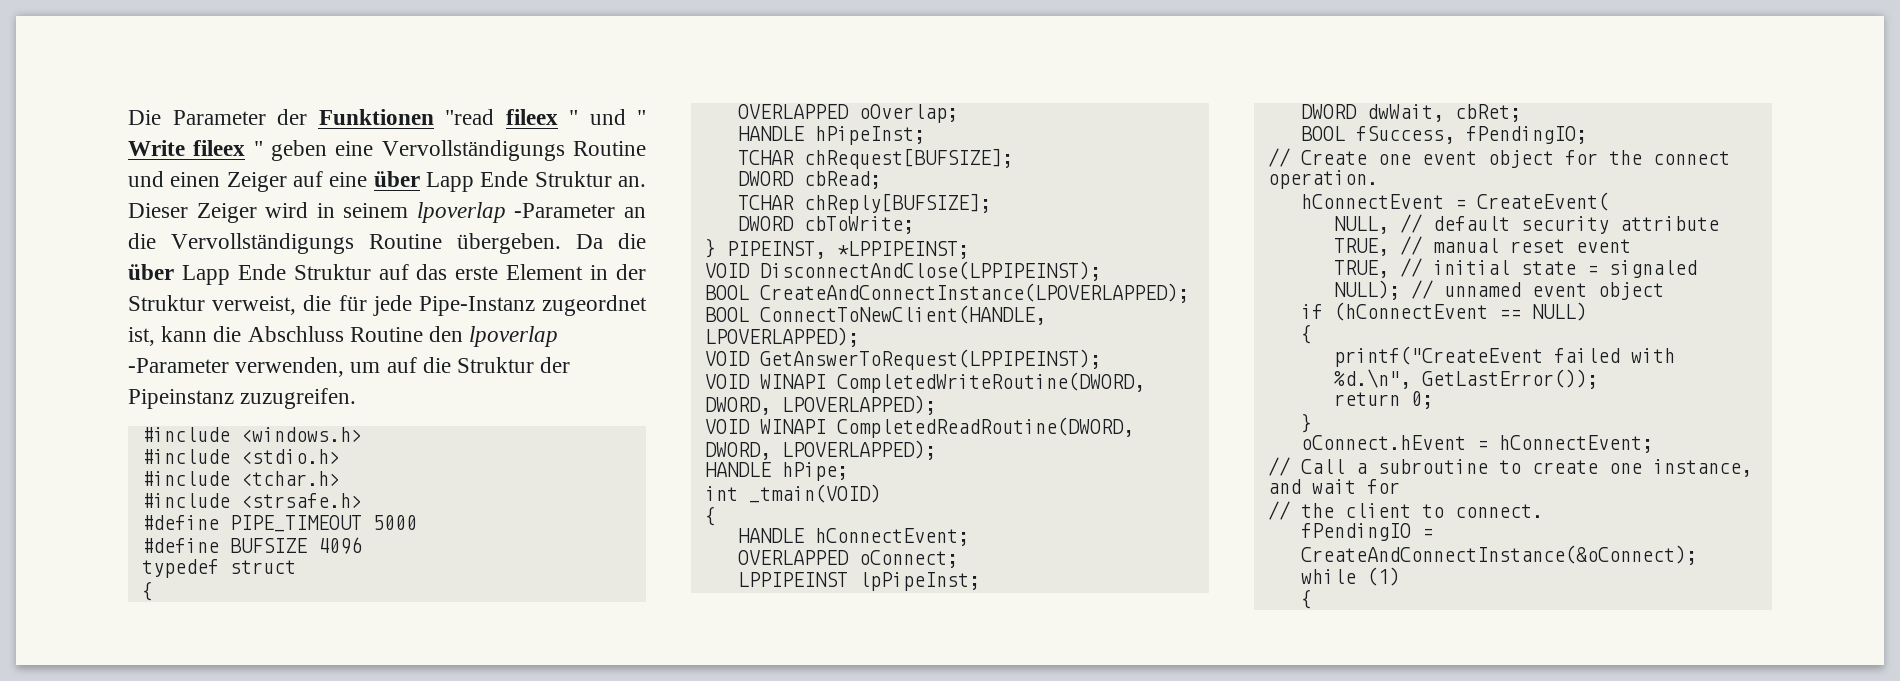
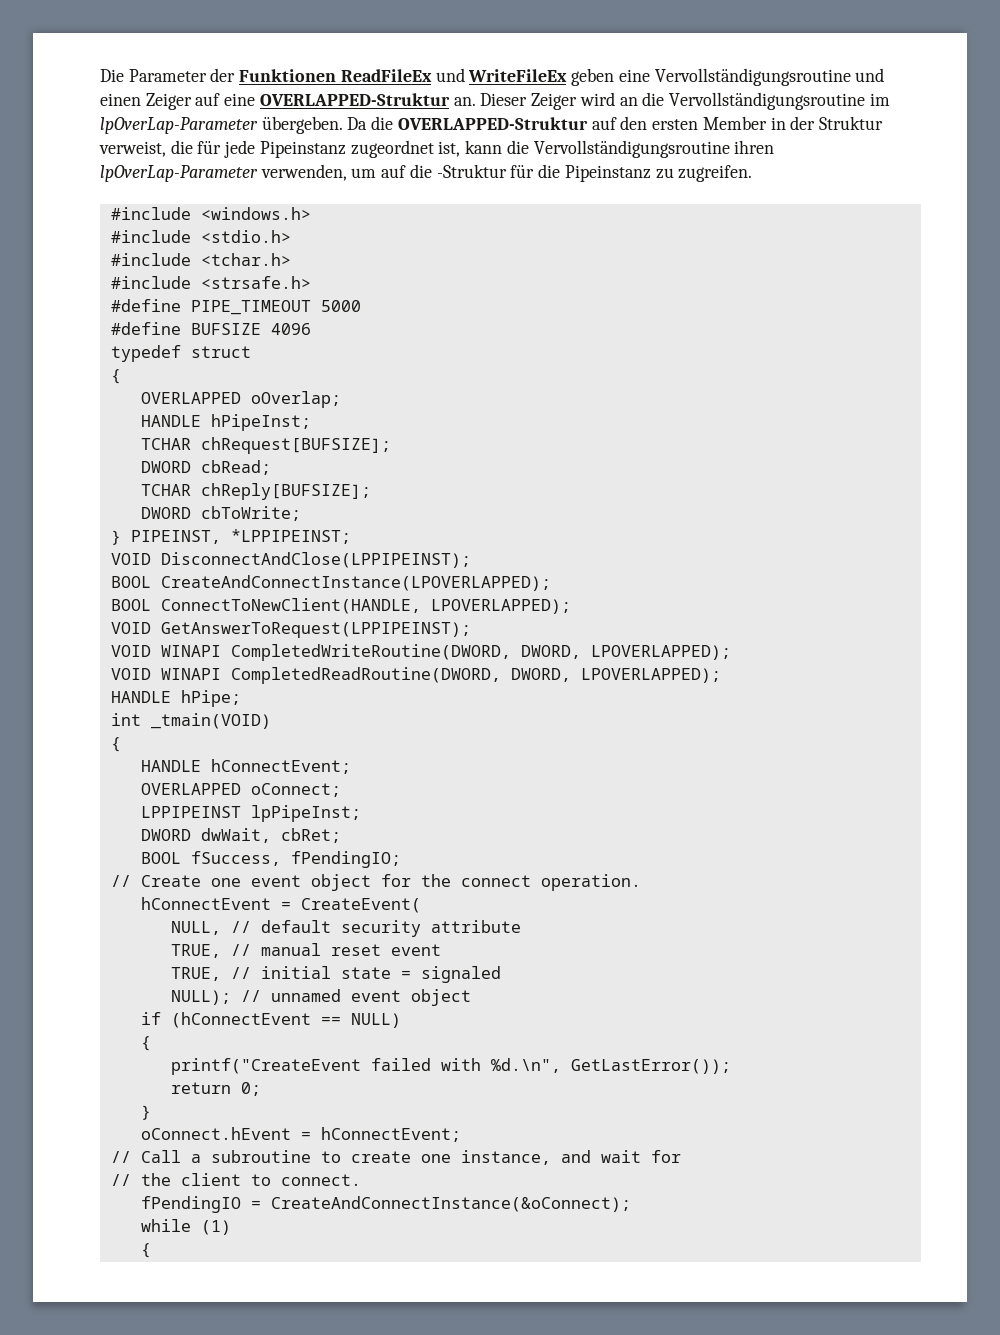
[445,109,646,125] [128,140,646,161] "read fileex " und " Write fileex " geben eine Vervollständigungs Routine -> [340,68,851,86] ReadFileEx und WriteFileEx geben eine Vervollständigungsroutine
[373,171,646,192] [128,202,646,223] [128,233,646,254] [128,264,584,285] über Lapp Ende Struktur an. Dieser Zeiger wird in seinem lpoverlap -Parameter an die Vervollständigungs Routine übergeben. Da die über Lapp Ende Struktur auf das erste Element -> [259,92,890,110] [100,116,767,134] OVERLAPPED-Struktur an. Dieser Zeiger wird an die Vervollständigungsroutine im lpOverLap-Parameter übergeben. Da die OVERLAPPED-Struktur auf den ersten Member
[418,296,535,316] Pipe-Instanz -> [259,141,346,158] Pipeinstanz
[247,326,559,347] [128,357,571,377] [128,388,357,409] Abschluss Routine den lpoverlap -Parameter verwenden, um auf die Struktur der Pipeinstanz zuzugreifen. -> [533,140,775,158] [100,164,753,182] Vervollständigungsroutine ihren lpOverLap-Parameter verwenden, um auf die -Struktur für die Pipeinstanz zu zugreifen.

